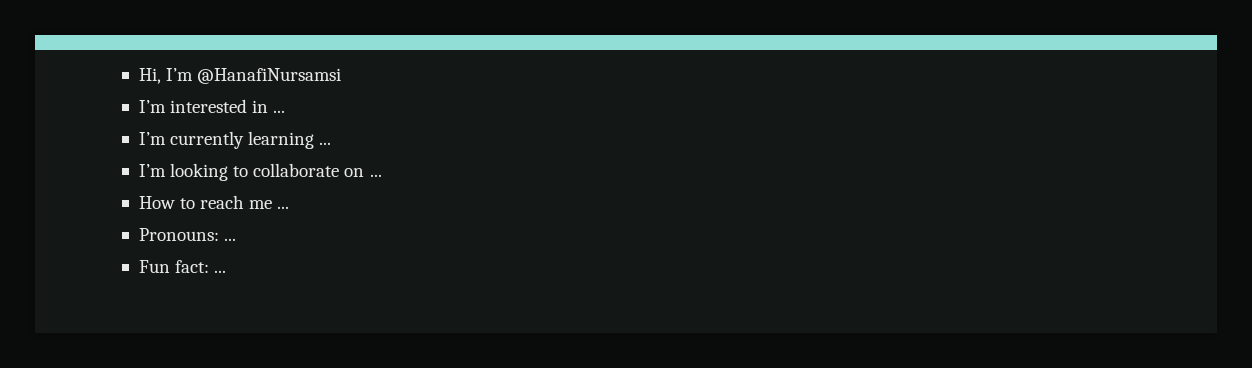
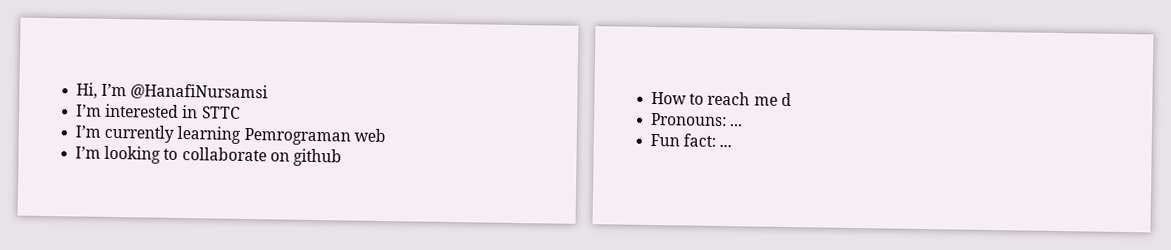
[273,110,286,113] ... -> [201,106,241,119] STTC
[319,142,332,145] ... -> [243,127,386,146] Pemrograman web
[369,174,382,177] ... -> [292,148,342,167] github
[277,206,290,209] ... -> [780,92,792,107] d

